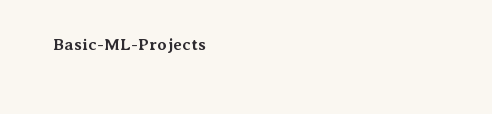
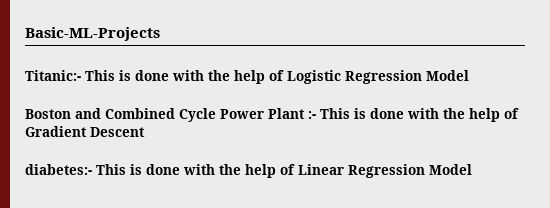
(206, 45) none -> [25,70,469,84] [25,108,519,122] [25,126,145,137] [25,164,472,178] // Titanic:- This is done with the help of Logistic Regression Model // Boston and Combined Cycle Power Plant :- This is done with the help of Gradient Descent // diabetes:- This is done with the help of Linear Regression Model

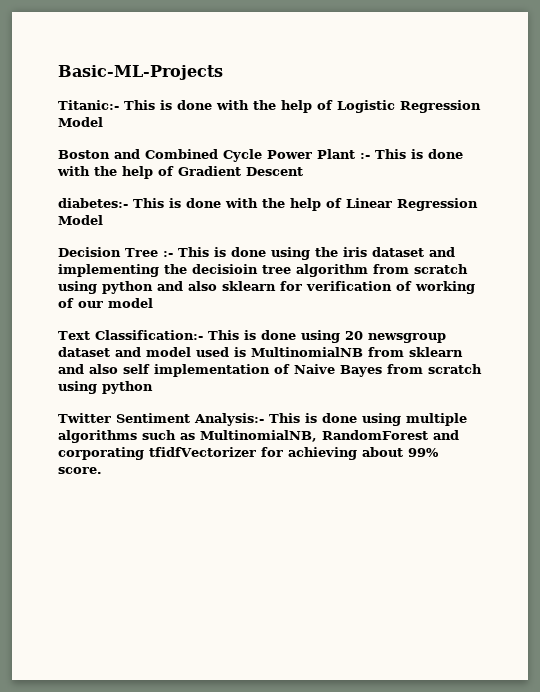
(472, 169) none -> [58,247,455,260] [58,264,468,277] [58,281,475,294] [58,298,153,308] [58,330,446,343] [58,347,463,357] [58,364,482,377] [58,381,153,394] [58,413,467,426] [58,430,459,443] [58,447,439,460] [58,467,102,474] // Decision Tree :- This is done using the iris dataset and implementing the decisioin tree algorithm from scratch using python and also sklearn for verification of working of our model // Text Classification:- This is done using 20 newsgroup dataset and model used is MultinomialNB from sklearn and also self implementation of Naive Bayes from scratch using python // Twitter Sentiment Analysis:- This is done using multiple algorithms such as MultinomialNB, RandomForest and corporating tfidfVectorizer for achieving about 99% score.

